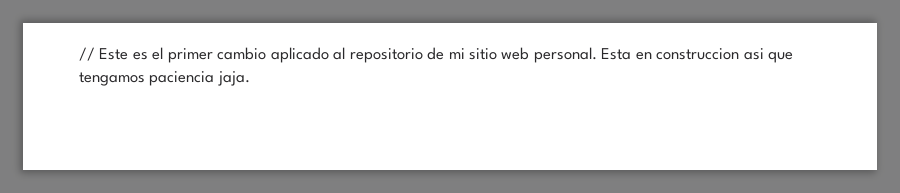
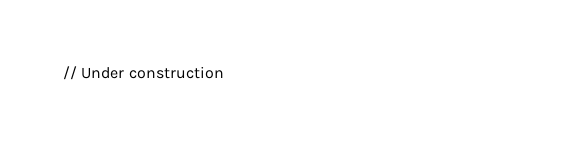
[79,47,794,63] [79,71,250,86] // Este es el primer cambio aplicado al repositorio de mi sitio web personal. Esta en construccion asi que tengamos paciencia jaja. -> [63,66,224,80] // Under construction

